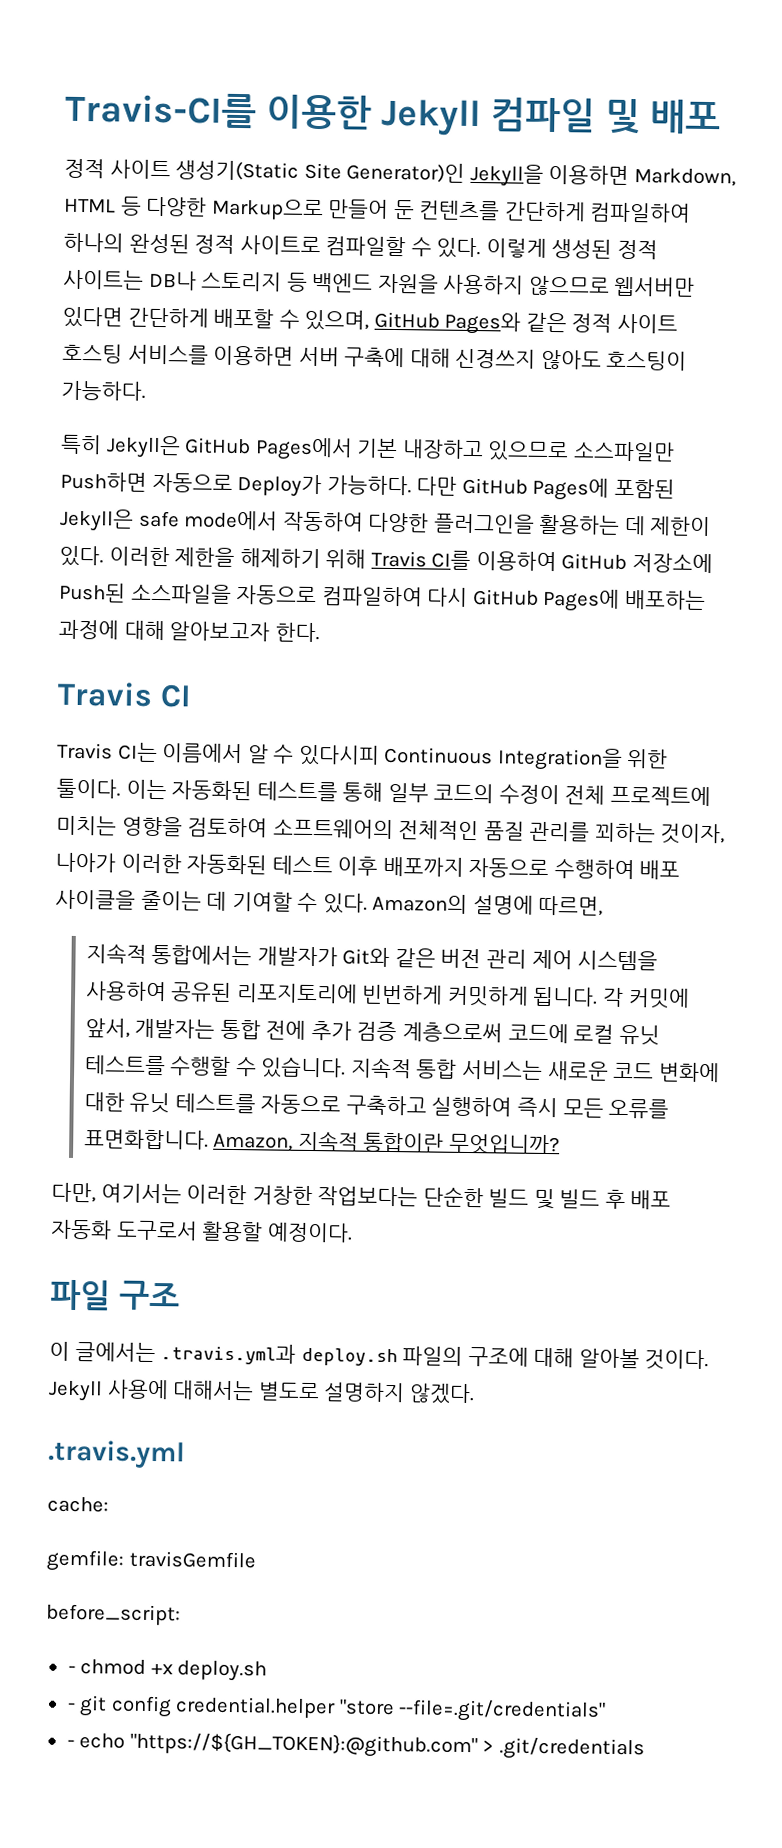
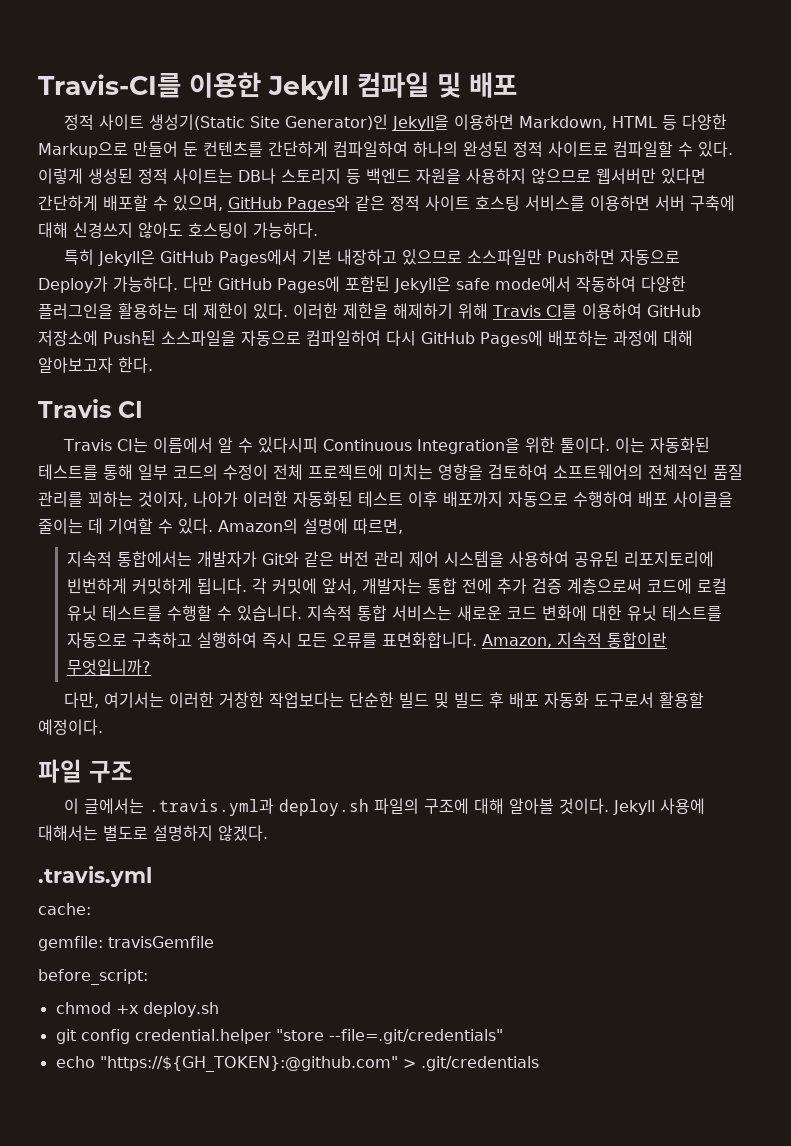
[67,1665,76,1674] - -> (148, 977) none
[66,1702,76,1711] - -> (219, 1009) none
[66,1739,75,1748] - -> (503, 1036) none

